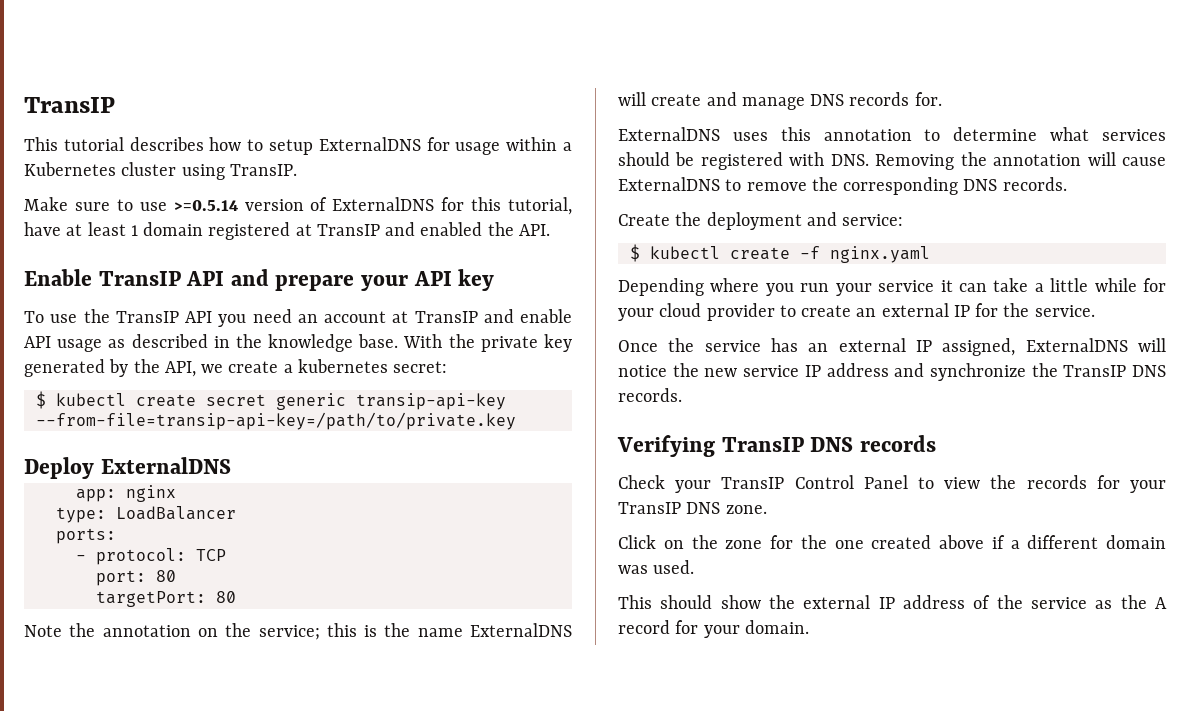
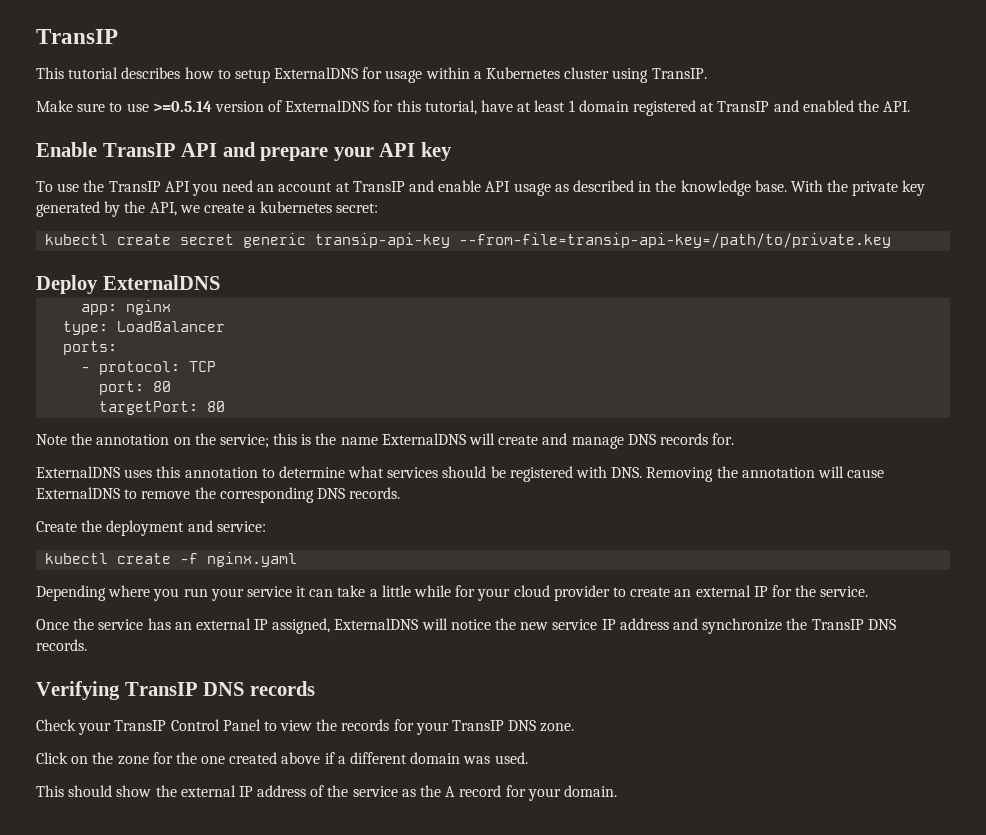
[35,391,46,409] $ -> (379, 208) none
[629,244,640,262] $ -> (266, 526) none

